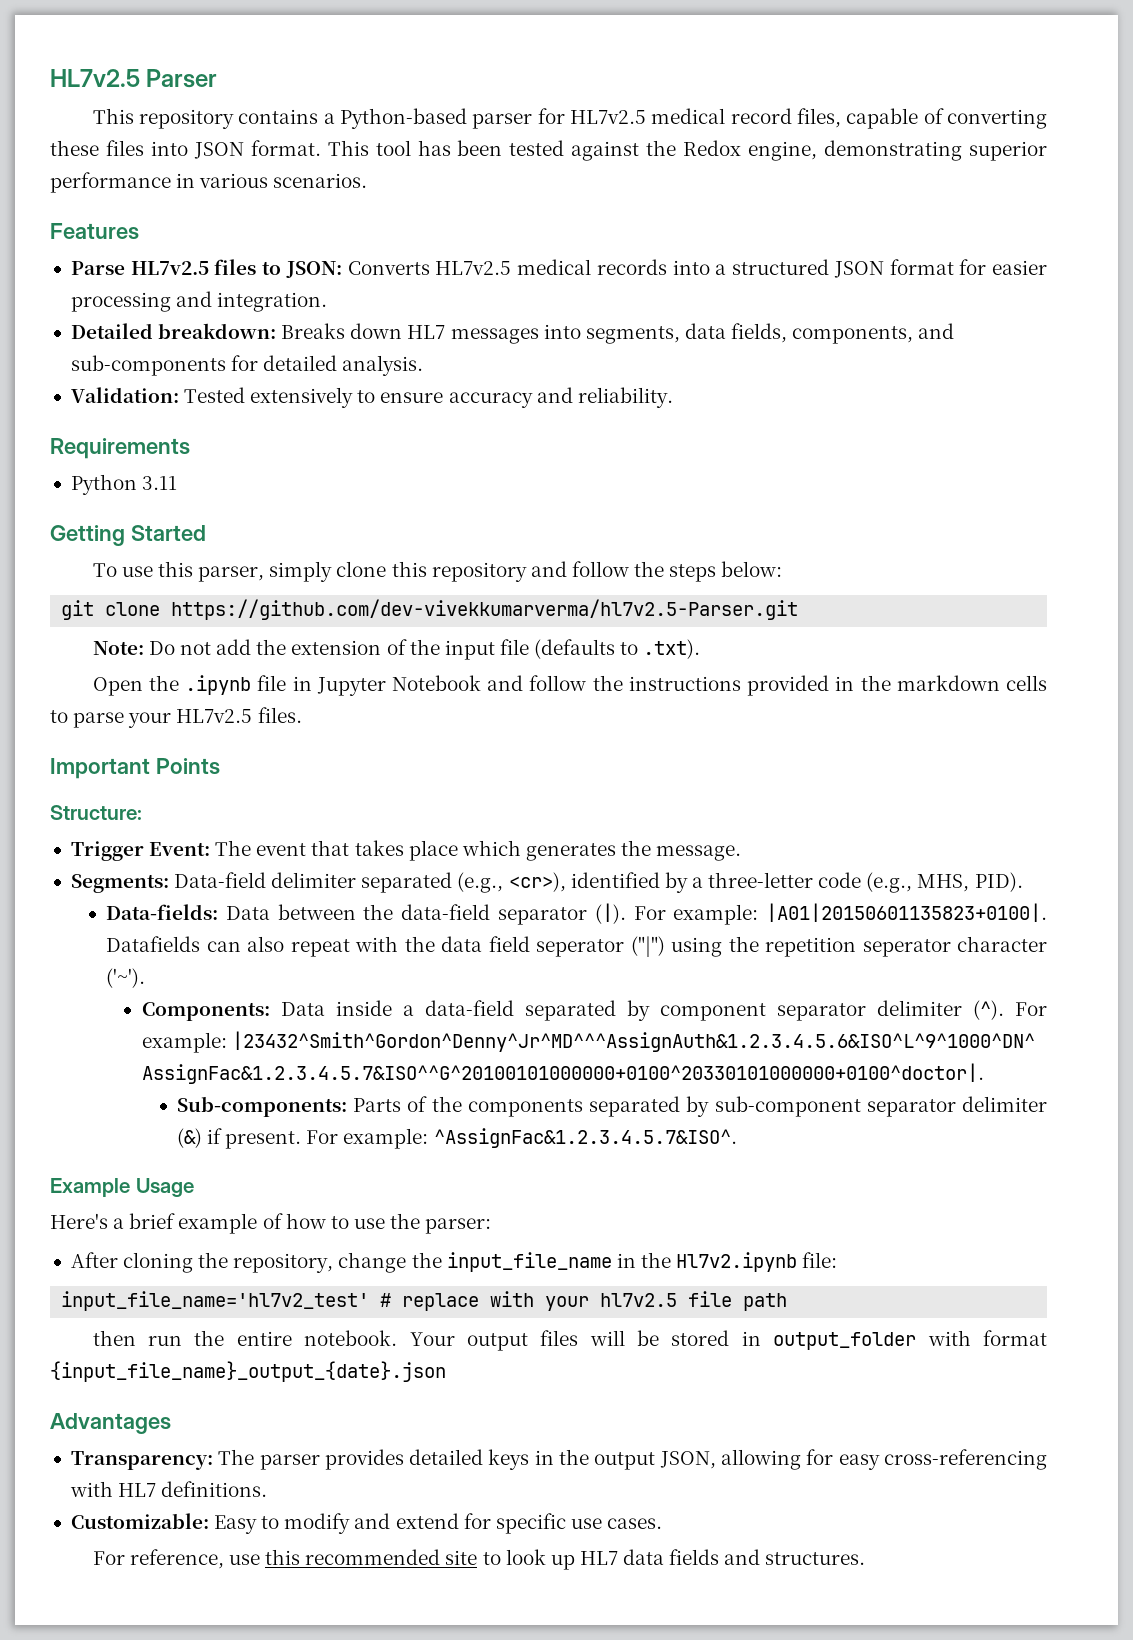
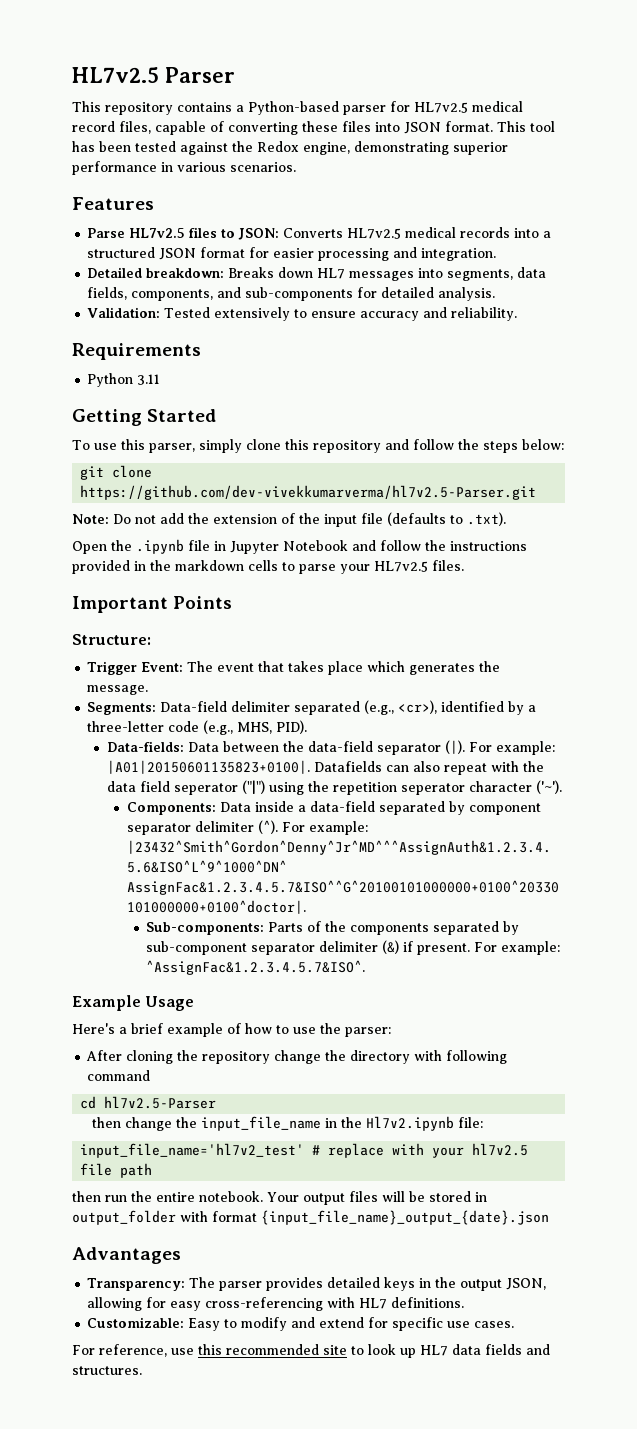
[233,1253,334,1273] repository, -> [202,1050,508,1064] [87,1070,151,1081] [80,1096,217,1109] [91,1117,121,1128] repository change the directory with following command // cd hl7v2.5-Parser // then

